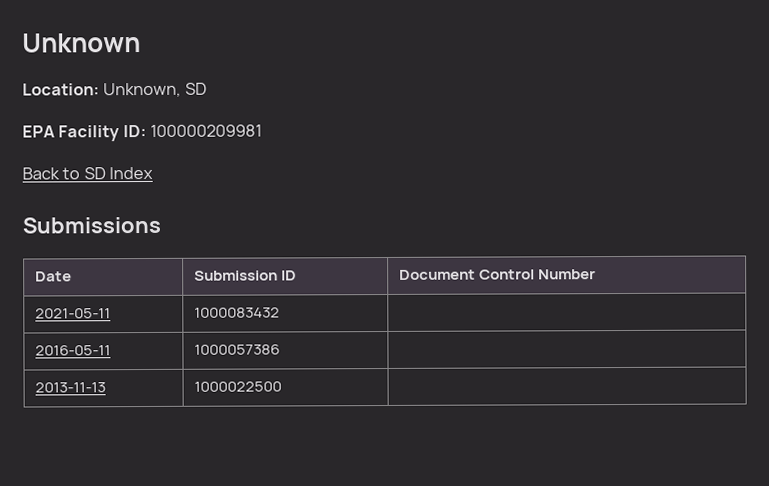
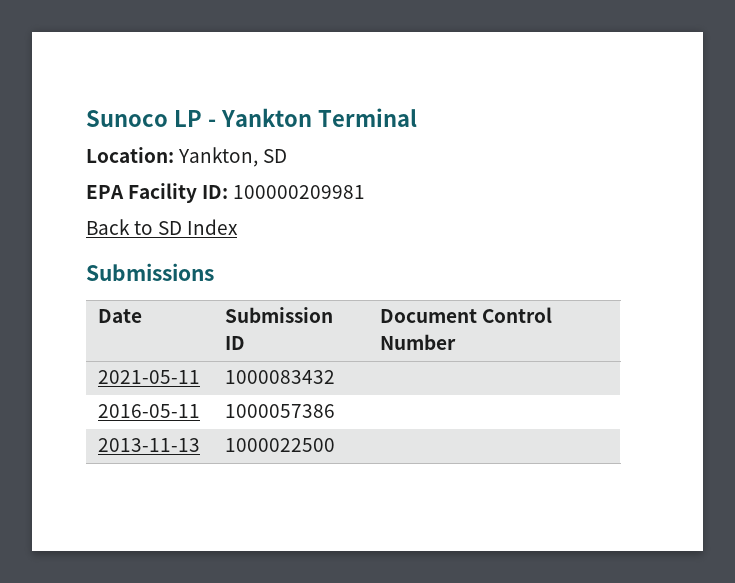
[22,33,141,53] Unknown -> [86,108,417,127] Sunoco LP - Yankton Terminal
[103,82,182,98] Unknown, -> [178,147,259,167] Yankton,

